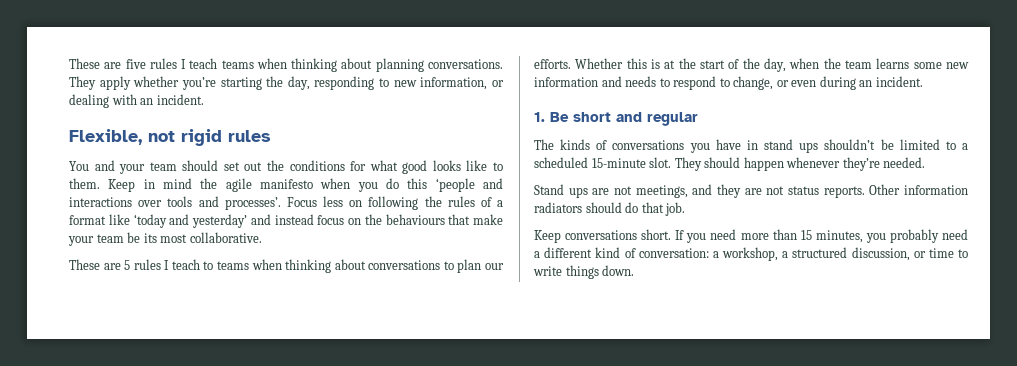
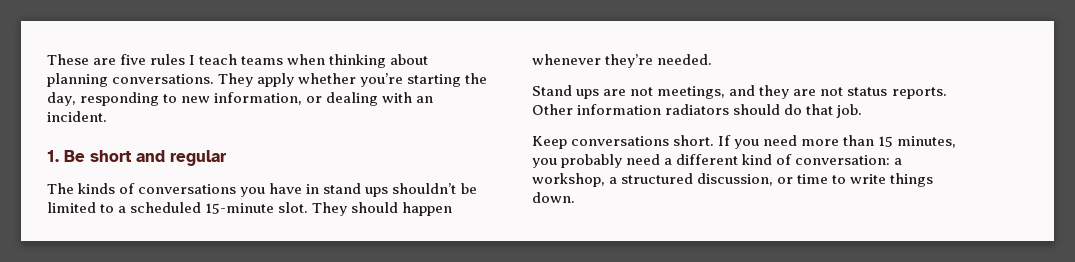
[69,129,271,146] [69,160,503,174] [69,178,503,192] [69,196,504,210] [69,214,503,228] [68,232,262,246] [69,259,504,273] [534,58,969,72] [534,76,923,90] // Flexible, not rigid rules // You and your team should set out the conditions for what good looks like to them. Keep in mind the agile manifesto when you do this ‘people and interactions over tools and processes’. Focus less on following the rules of a format like ‘today and yesterday’ and instead focus on the behaviours that make your team be its most collaborative. // These are 5 rules I teach to teams when thinking about conversations to plan our efforts. Whether this is at the start of the day, when the team learns some new information and needs to respond to change, or even during an incident. -> (107, 116) none

